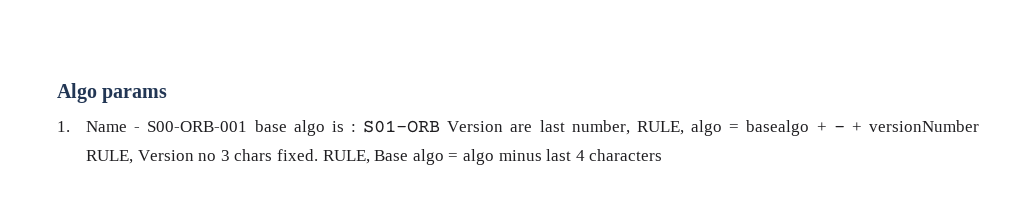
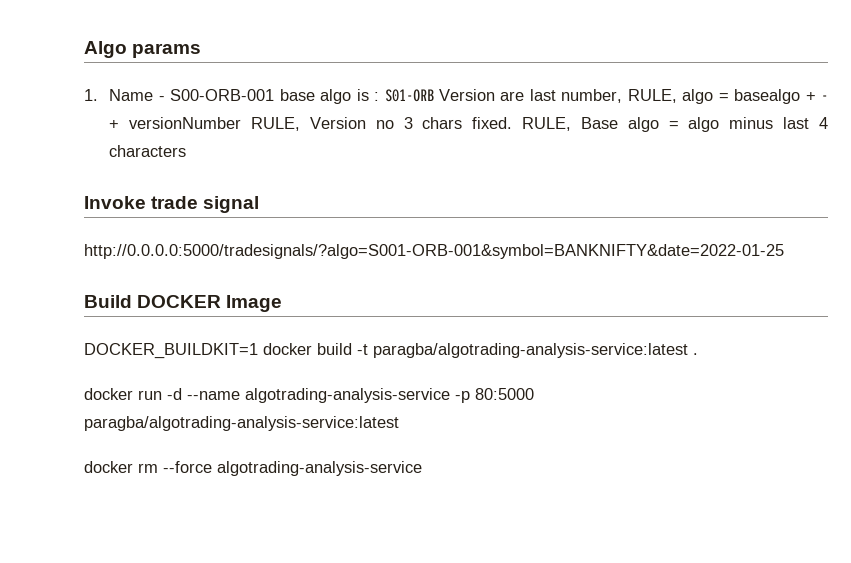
(663, 155) none -> [84,196,260,213] [84,244,784,259] [84,295,283,312] [84,343,698,359] [84,388,534,403] [84,416,399,431] [84,461,422,476] // Invoke trade signal // http://0.0.0.0:5000/tradesignals/?algo=S001-ORB-001&symbol=BANKNIFTY&date=2022-01-25 // Build DOCKER Image // DOCKER_BUILDKIT=1 docker build -t paragba/algotrading-analysis-service:latest . // docker run -d --name algotrading-analysis-service -p 80:5000 paragba/algotrading-analysis-service:latest // docker rm --force algotrading-analysis-service

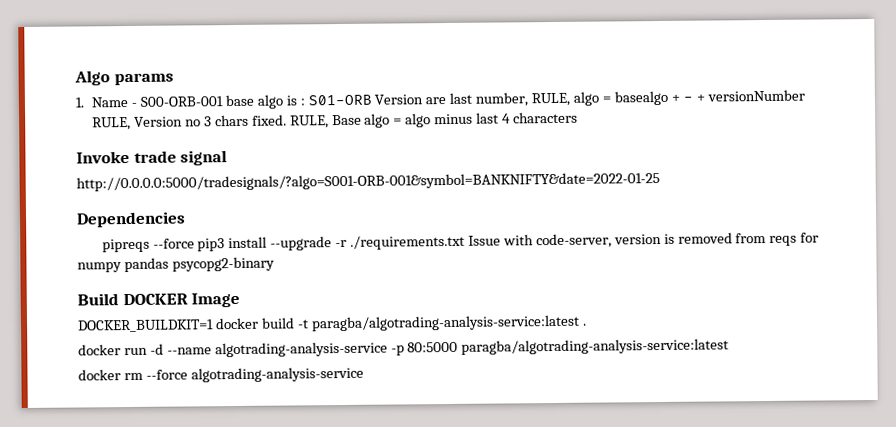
(784, 251) none -> [76,211,186,228] [101,232,820,253] [77,256,275,273] // Dependencies // pipreqs --force pip3 install --upgrade -r ./requirements.txt Issue with code-server, version is removed from reqs for numpy pandas psycopg2-binary

